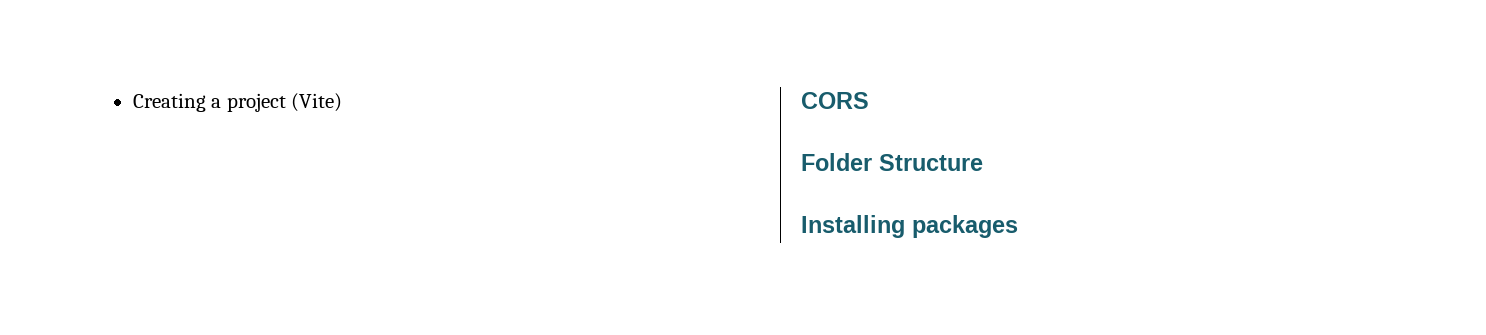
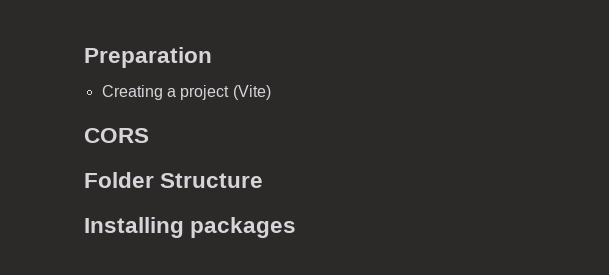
(132, 102) none -> [84,47,212,68] Preparation //

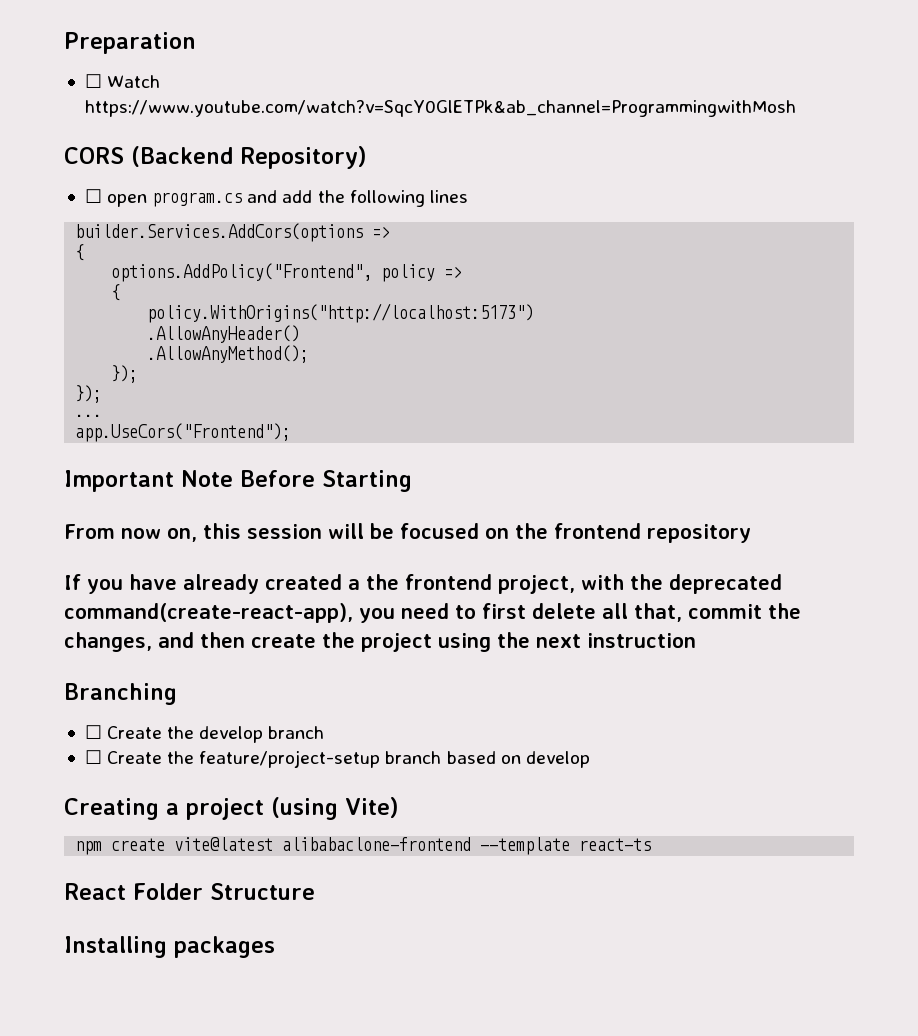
[101,85,271,100] [84,128,149,143] Creating a project (Vite) // CORS // -> [84,74,161,88] [84,100,796,117] [64,146,367,169] [84,189,468,207] [75,223,391,242] [75,244,85,261] [111,263,463,282] [111,284,121,301] [147,303,535,323] [147,325,301,343] [147,345,310,363] [111,365,139,383] [75,385,103,403] [75,414,103,417] [75,423,292,442] [64,470,412,492] [64,523,751,543] [64,574,782,594] [64,603,801,623] [64,632,696,652] [64,683,177,705] [84,725,325,743] [84,750,590,768] [64,797,399,820] [75,837,652,855] [64,883,126,900] ☐ Watch https://www.youtube.com/watch?v=SqcY0GlETPk&ab_channel=ProgrammingwithMosh // CORS (Backend Repository) // ☐ open program.cs and add the following lines // builder.Services.AddCors(options => // { // options.AddPolicy("Frontend", policy => // { // policy.WithOrigins("http://localhost:5173") // .AllowAnyHeader() // .AllowAnyMethod(); // }); // }); // ... // app.UseCors("Frontend"); // Important Note Before Starting // From now on, this session will be focused on the frontend repository // If you have already created a the frontend project, with the deprecated command(create-react-app), you need to first delete all that, commit the changes, and then create the project using the next instruction // Branching // ☐ Create the develop branch // ☐ Create the feature/project-setup branch based on develop // Creating a project (using Vite) // npm create vite@latest alibabaclone-frontend --template react-ts // React

